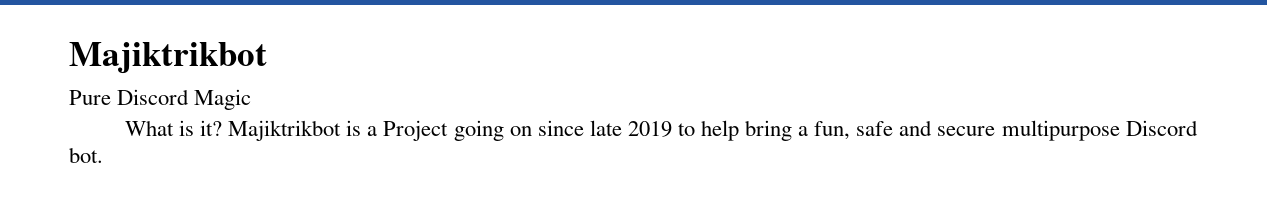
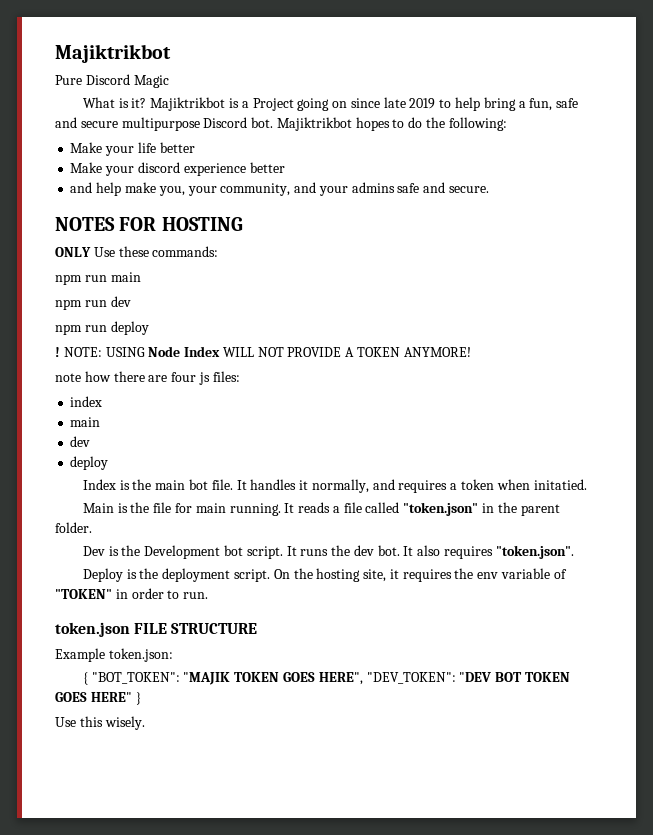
(103, 155) none -> [276,117,507,131] [70,142,195,156] [70,162,285,176] [70,182,489,196] [55,217,243,231] [55,246,219,257] [55,272,141,285] [55,296,131,310] [55,321,149,335] [55,346,471,357] [55,371,240,385] [70,396,103,407] [70,417,101,427] [70,436,91,447] [70,456,109,470] [82,479,587,493] [82,502,560,516] [55,522,92,533] [82,545,574,559] [82,568,567,582] [55,588,209,599] [55,622,258,637] [55,648,173,662] [82,672,570,685] [55,692,141,705] [55,716,145,730] Majiktrikbot hopes to do the following: // Make your life better // Make your discord experience better // and help make you, your community, and your admins safe and secure. // NOTES FOR HOSTING // ONLY Use these commands: // npm run main // npm run dev // npm run deploy // ! NOTE: USING Node Index WILL NOT PROVIDE A TOKEN ANYMORE! // note how there are four js files: // index // main // dev // deploy // Index is the main bot file. It handles it normally, and requires a token when initatied. // Main is the file for main running. It reads a file called "token.json" in the parent folder. // Dev is the Development bot script. It runs the dev bot. It also requires "token.json". // Deploy is the deployment script. On the hosting site, it requires the env variable of "TOKEN" in order to run. // token.json FILE STRUCTURE // Example token.json: // { "BOT_TOKEN": "MAJIK TOKEN GOES HERE", "DEV_TOKEN": "DEV BOT TOKEN GOES HERE" } // Use this wisely.

